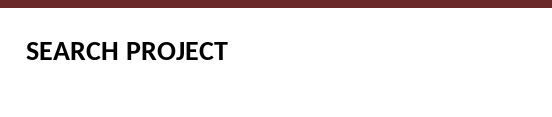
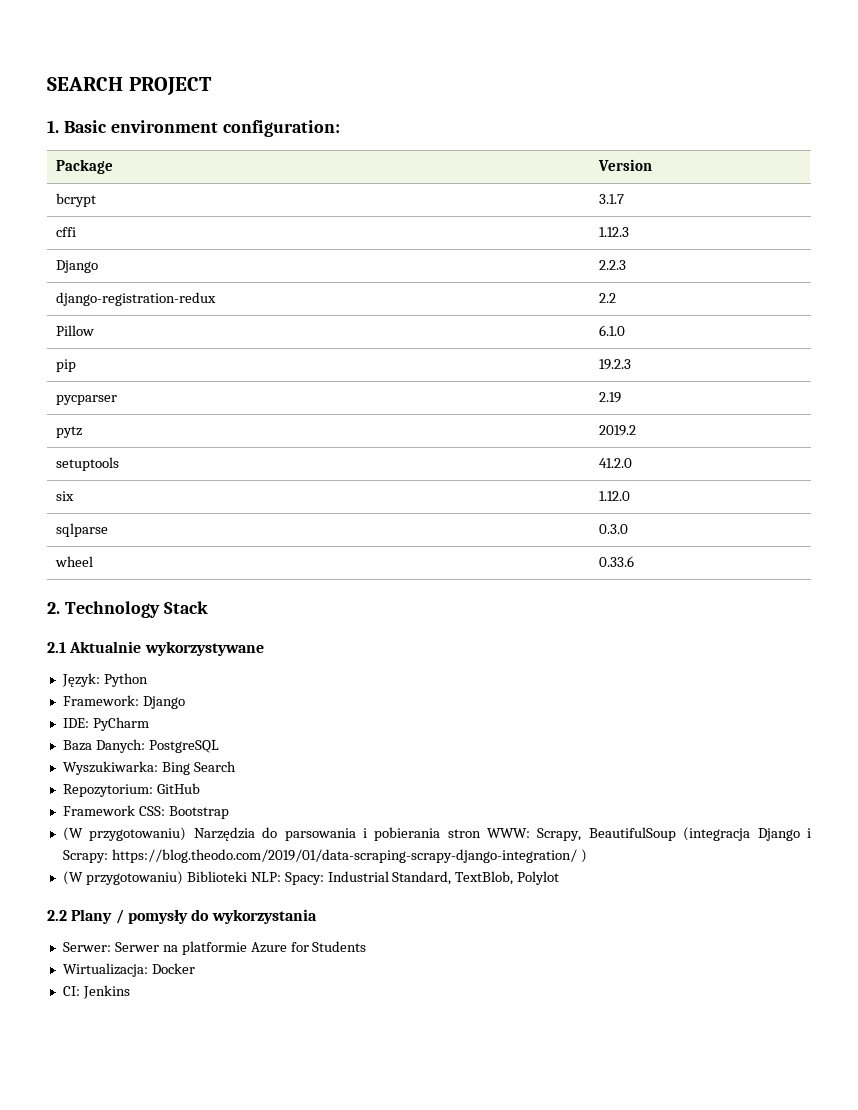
(229, 51) none -> [47,120,340,137] [55,159,113,174] [597,159,652,171] [55,193,96,207] [598,194,624,204] [55,227,76,237] [598,227,629,237] [55,260,98,273] [598,260,626,270] [55,292,216,306] [598,293,616,303] [55,325,94,336] [598,325,625,336] [55,359,76,372] [598,359,631,370] [55,395,117,405] [598,392,621,403] [55,426,82,438] [598,425,636,436] [55,457,119,471] [598,458,632,468] [55,491,74,501] [598,491,630,501] [55,523,108,537] [598,524,628,534] [54,556,93,567] [598,556,634,567] [47,601,208,618] [47,641,264,656] [61,673,148,687] [62,695,185,709] [62,717,149,731] [62,739,219,753] [62,761,236,775] [62,783,200,797] [62,805,229,819] [62,827,811,841] [62,849,587,863] [62,871,560,885] [47,909,317,924] [62,941,367,955] [62,963,195,977] [62,985,130,999] // 1. Basic environment configuration: // Package | Version // bcrypt | 3.1.7 // cffi | 1.12.3 // Django | 2.2.3 // django-registration-redux | 2.2 // Pillow | 6.1.0 // pip | 19.2.3 // pycparser | 2.19 // pytz | 2019.2 // setuptools | 41.2.0 // six | 1.12.0 // sqlparse | 0.3.0 // wheel | 0.33.6 // 2. Technology Stack // 2.1 Aktualnie wykorzystywane // Język: Python // Framework: Django // IDE: PyCharm // Baza Danych: PostgreSQL // Wyszukiwarka: Bing Search // Repozytorium: GitHub // Framework CSS: Bootstrap // (W przygotowaniu) Narzędzia do parsowania i pobierania stron WWW: Scrapy, BeautifulSoup (integracja Django i Scrapy: https://blog.theodo.com/2019/01/data-scraping-scrapy-django-integration/ ) // (W przygotowaniu) Biblioteki NLP: Spacy: Industrial Standard, TextBlob, Polylot // 2.2 Plany / pomysły do wykorzystania // Serwer: Serwer na platformie Azure for Students // Wirtualizacja: Docker // CI: Jenkins

